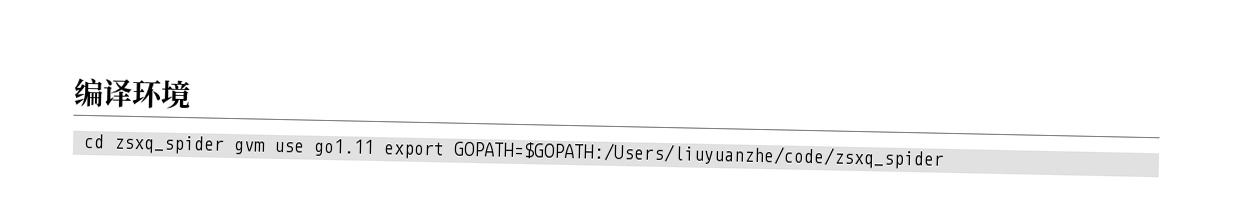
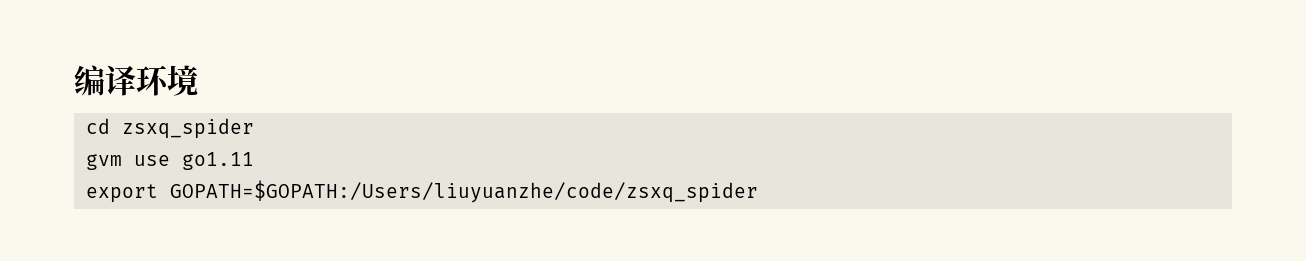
(226, 144) none -> (254, 128) //
(376, 147) none -> (254, 161) //

